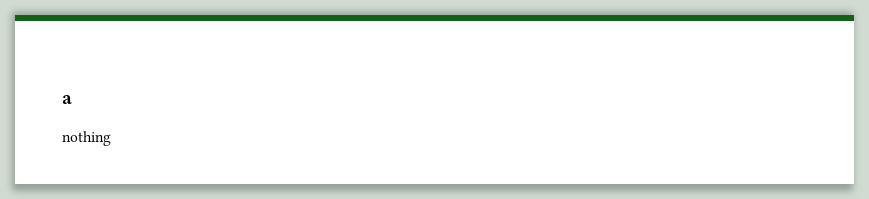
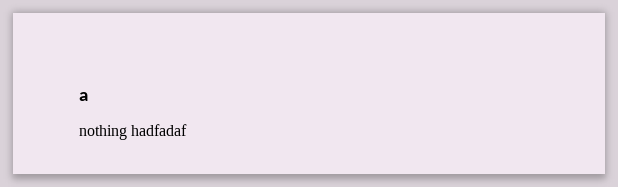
(111, 138) none -> [131,124,188,136] hadfadaf

